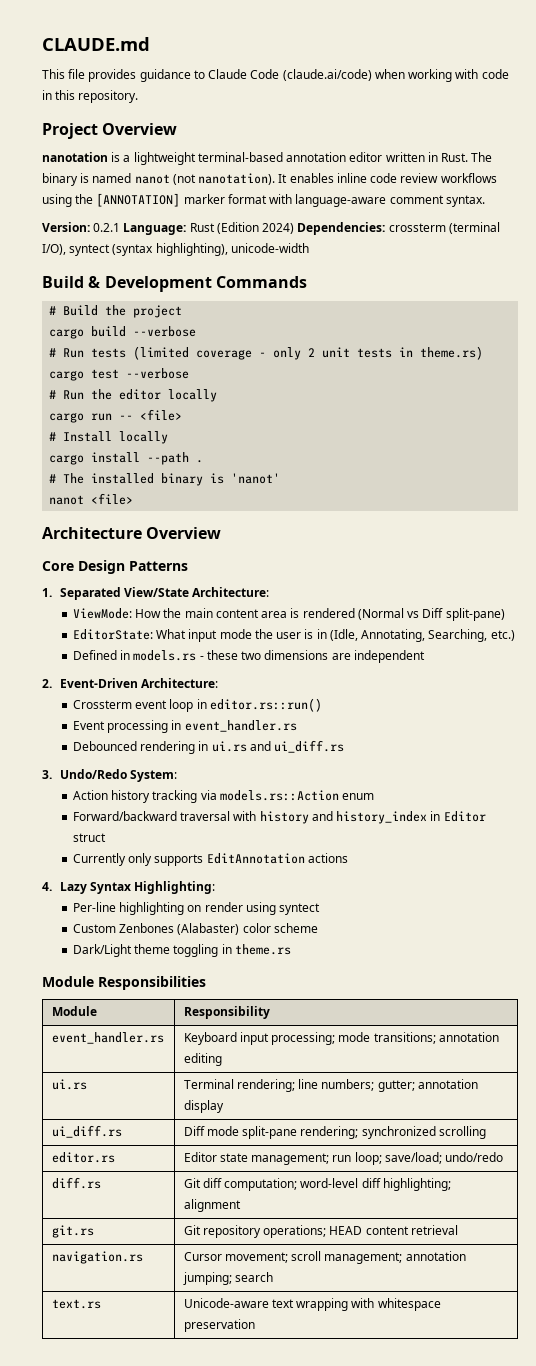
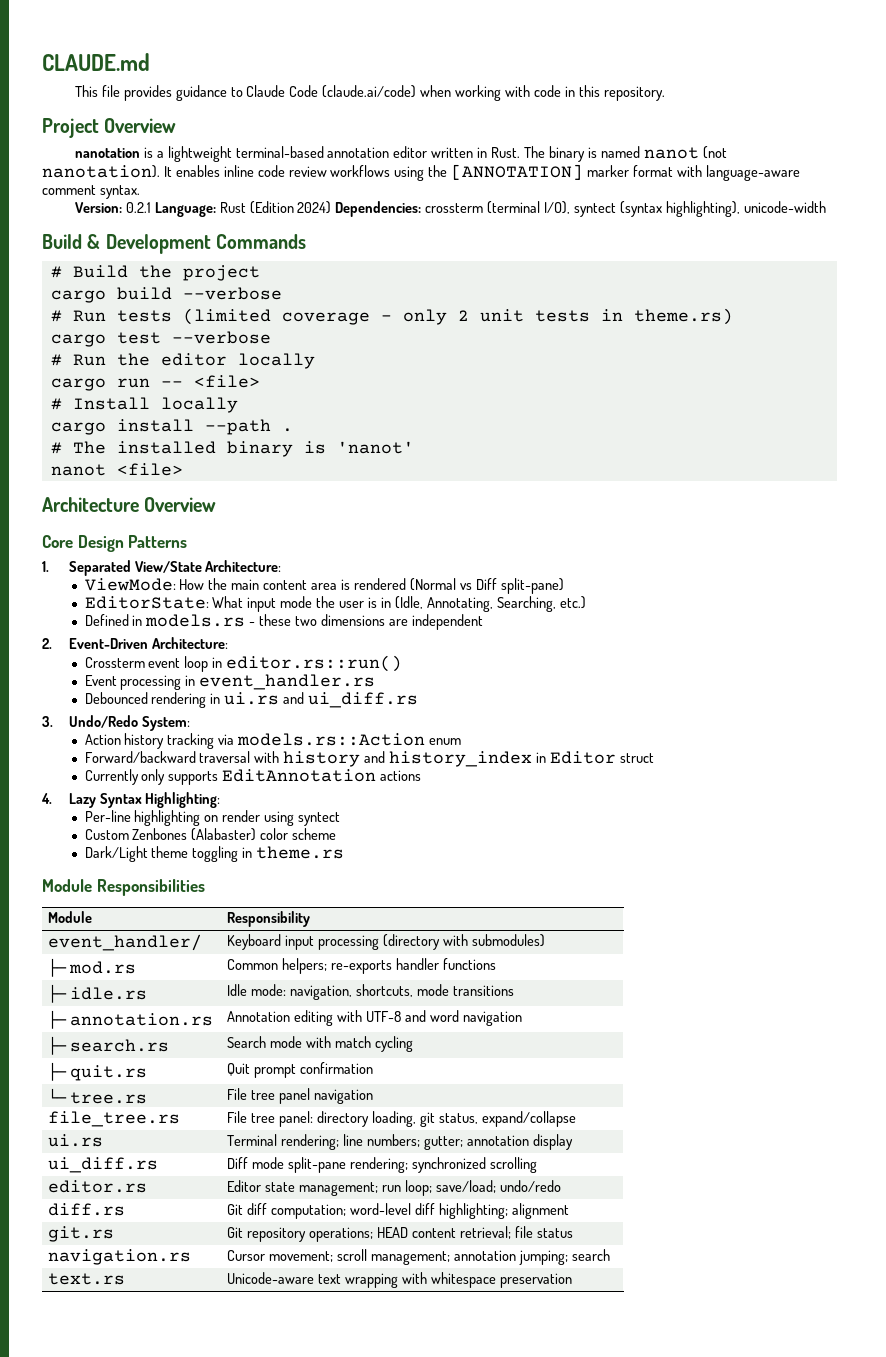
[51,1032,164,1044] event_handler.rs -> [48,934,203,951] event_handler/
[271,1032,499,1045] [183,1053,222,1066] processing; mode transitions; annotation editing -> [317,934,545,950] [48,958,137,977] [227,958,496,974] [48,984,148,1003] [227,984,514,1000] [48,1010,214,1029] [227,1010,522,1026] [48,1036,170,1055] [227,1036,413,1052] [48,1062,148,1081] [227,1062,373,1078] [48,1088,148,1104] [227,1088,373,1104] [48,1111,181,1127] [227,1111,576,1127] processing (directory with submodules) // ├─ mod.rs | Common helpers; re-exports handler functions // ├─ idle.rs | Idle mode: navigation, shortcuts, mode transitions // ├─ annotation.rs | Annotation editing with UTF-8 and word navigation // ├─ search.rs | Search mode with match cycling // ├─ quit.rs | Quit prompt confirmation // └─ tree.rs | File tree panel navigation // file_tree.rs | File tree panel: directory loading, git status, expand/collapse
[410,1225,458,1235] retrieval -> [459,1226,573,1239] retrieval; file status

